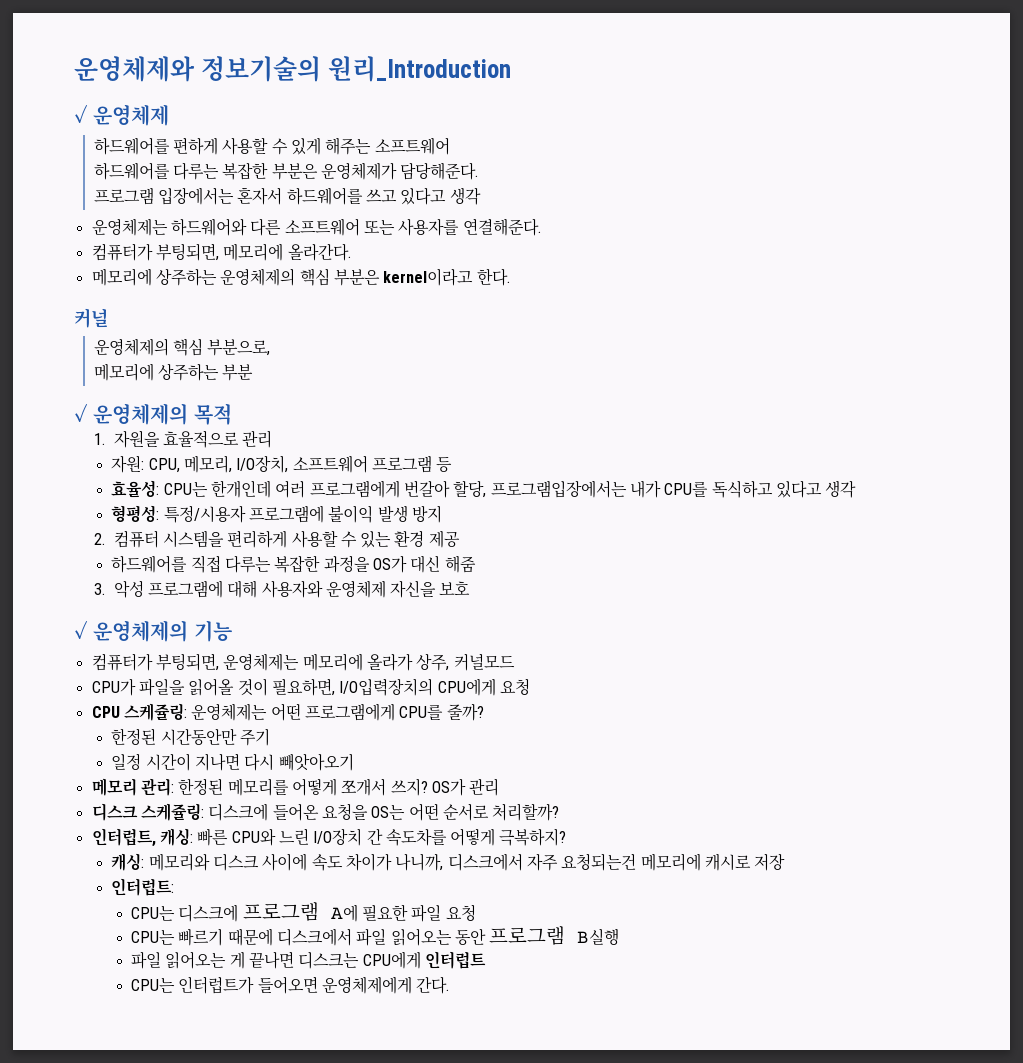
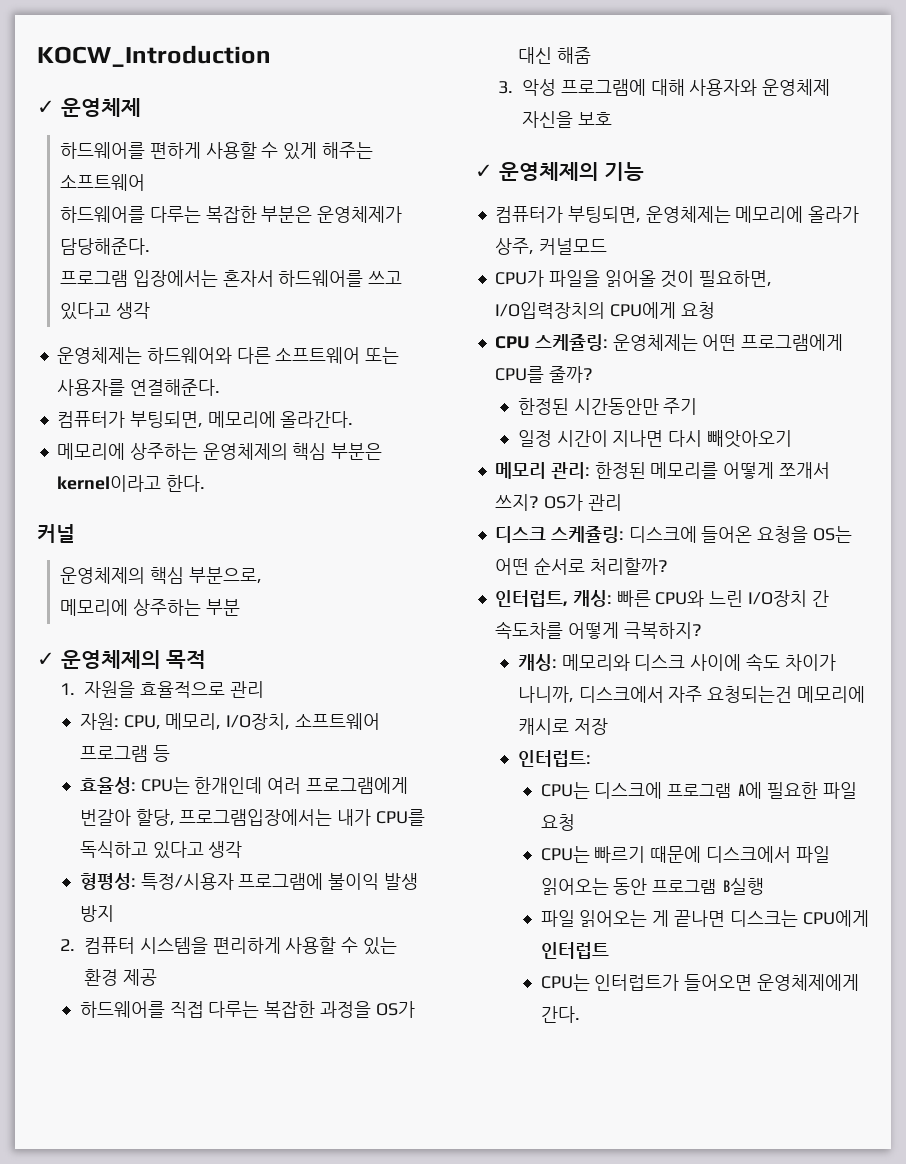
[74,56,511,82] 운영체제와 정보기술의 원리_Introduction -> [37,45,271,67] KOCW_Introduction

